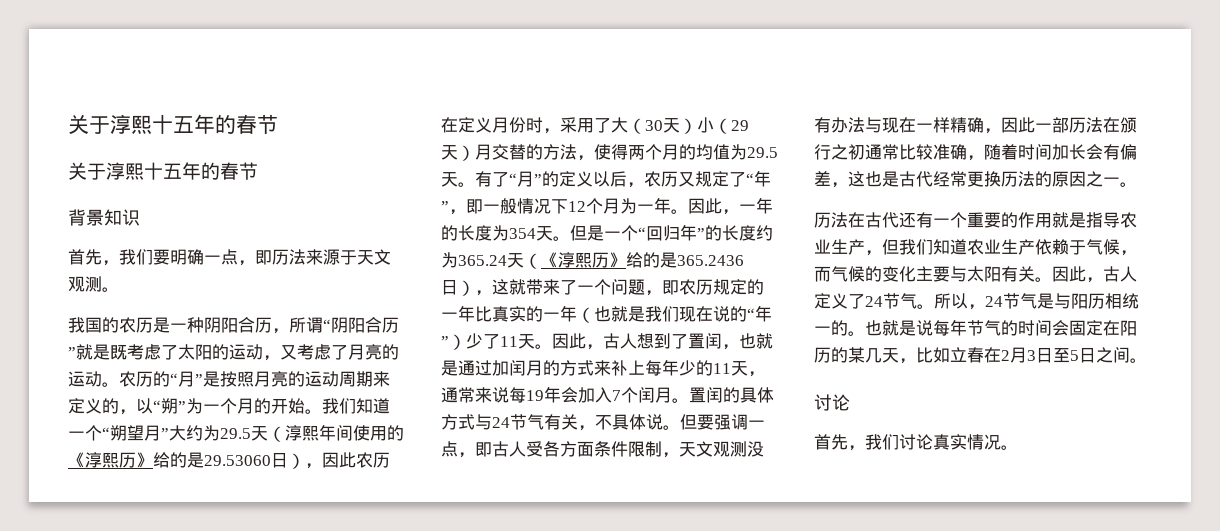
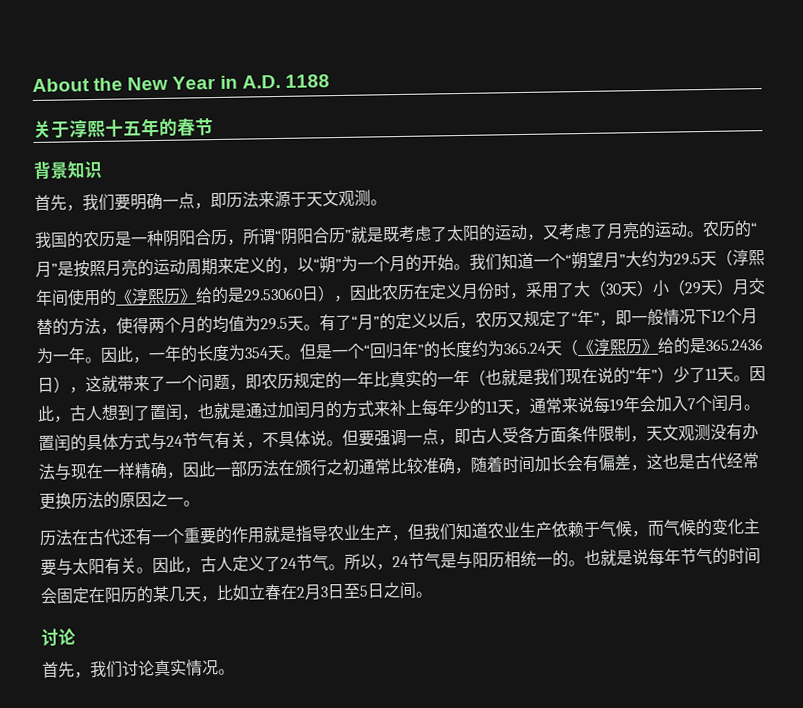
[68,114,278,134] 关于淳熙十五年的春节 -> [32,74,330,93] About the New Year in A.D. 1188

